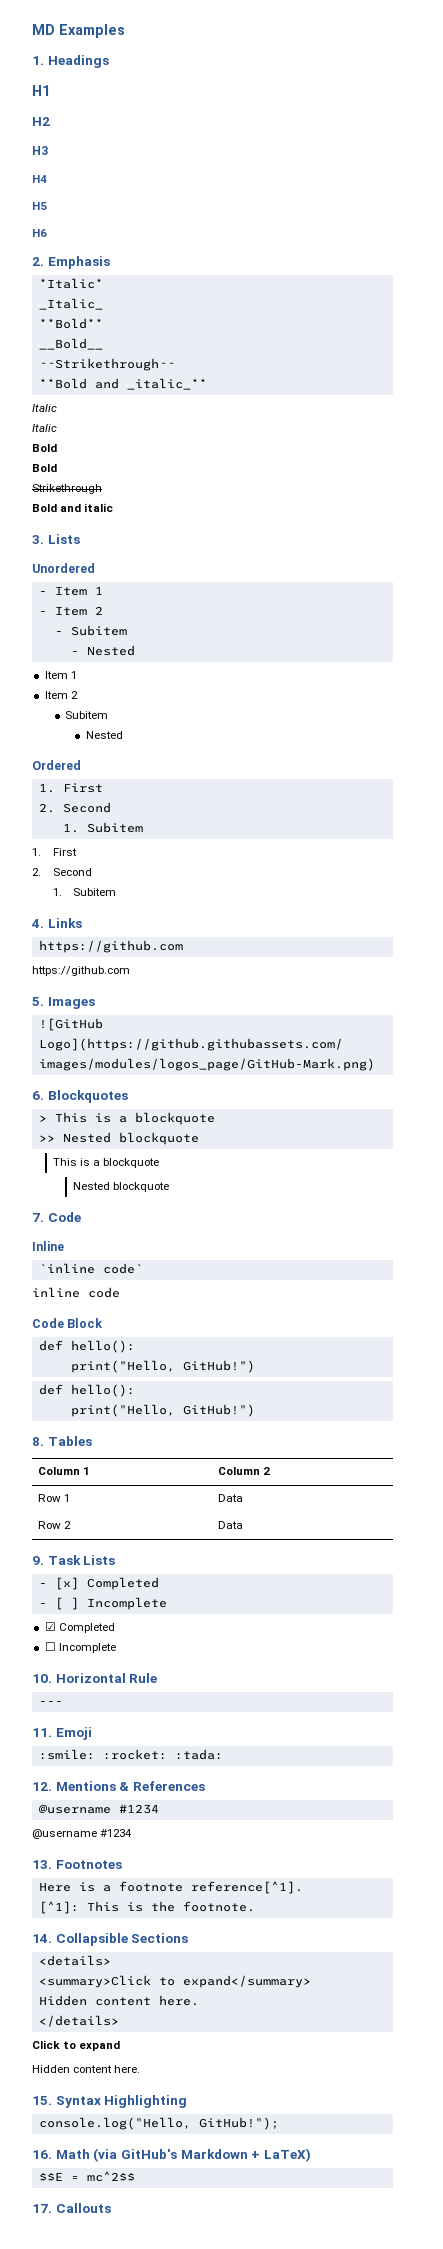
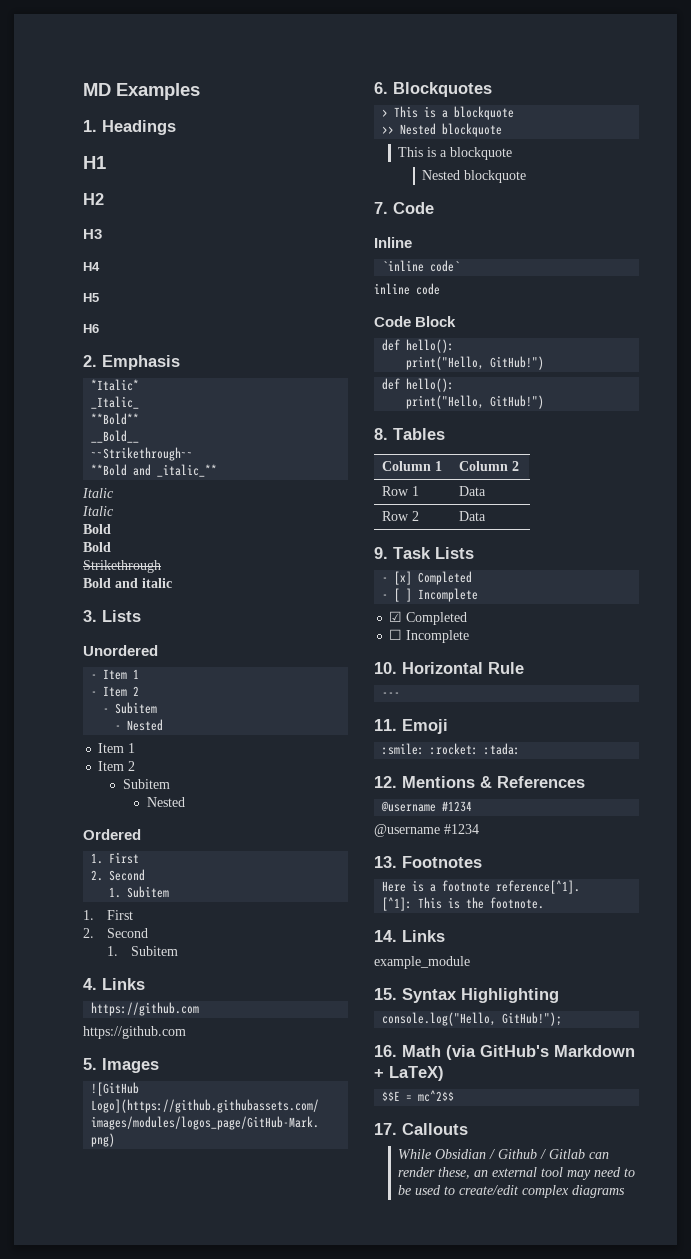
[55,1933,189,1946] [38,1955,111,1966] [38,1975,311,1988] [38,1995,199,2006] [38,2015,119,2027] [32,2040,121,2051] [32,2065,141,2073] Collapsible Sections // <details> // <summary>Click to expand</summary> // Hidden content here. // </details> // Click to expand // Hidden content here. -> [402,930,445,942] [374,956,470,969] Links // example_module
(111, 2208) none -> [398,1149,610,1159] [398,1167,636,1180] [398,1185,626,1198] // While Obsidian / Github / Gitlab can render these, an external tool may need to be used to create/edit complex diagrams

